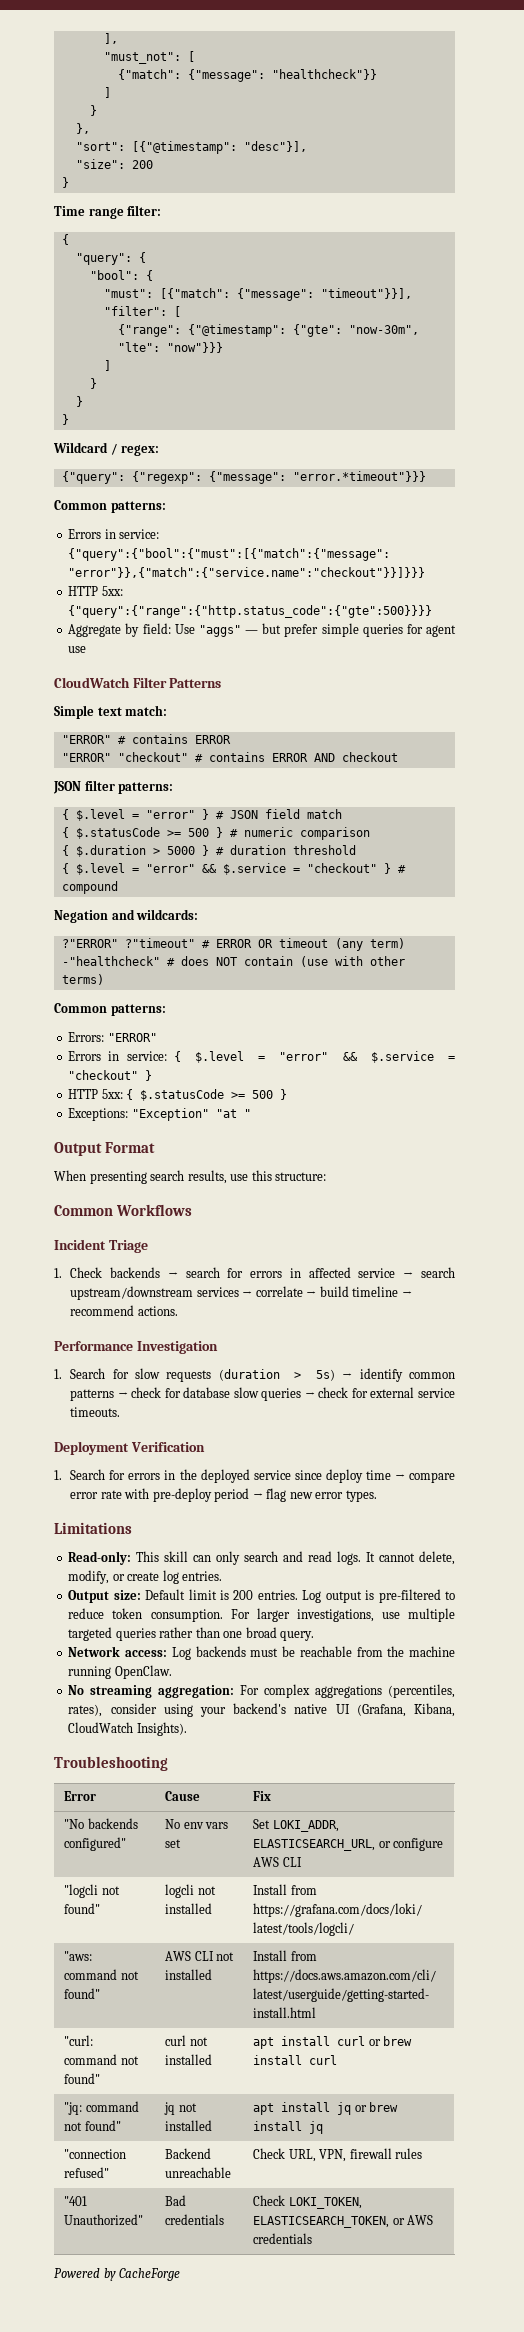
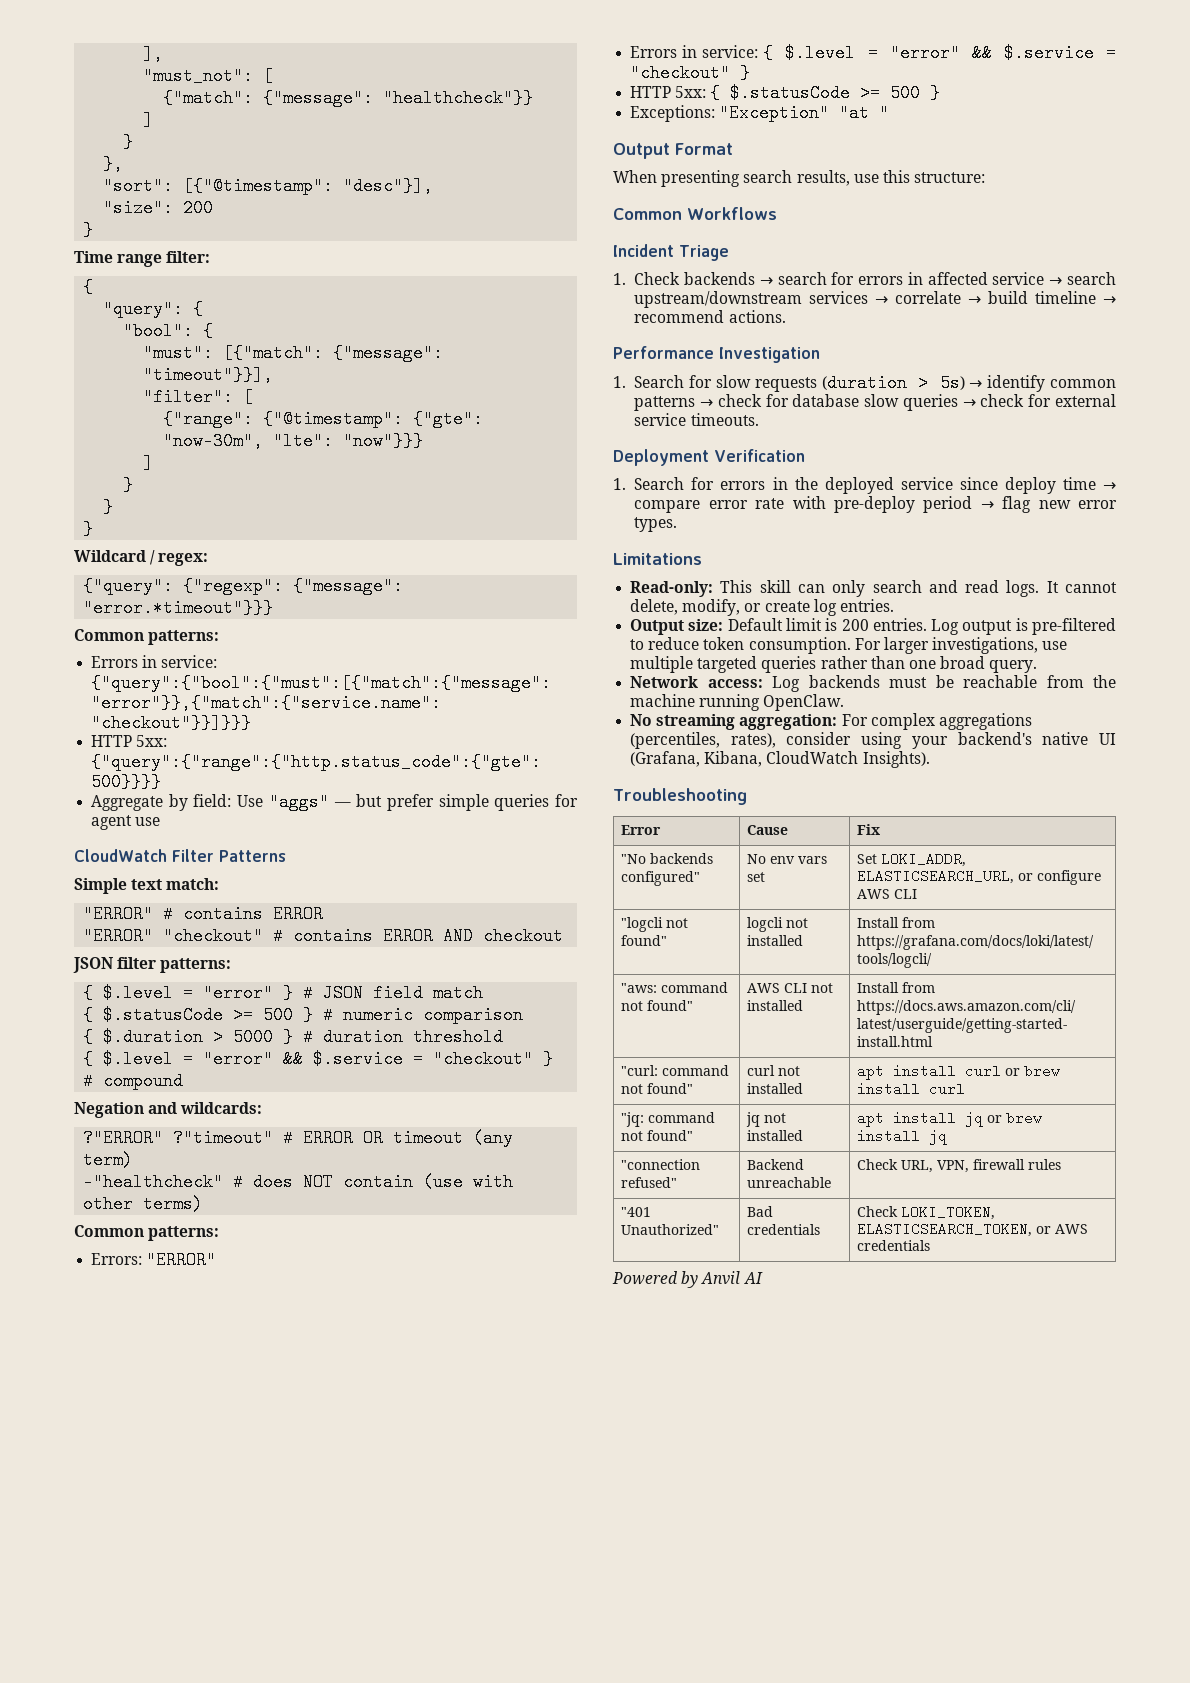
[119,2268,181,2281] CacheForge -> [701,1271,763,1285] Anvil AI

